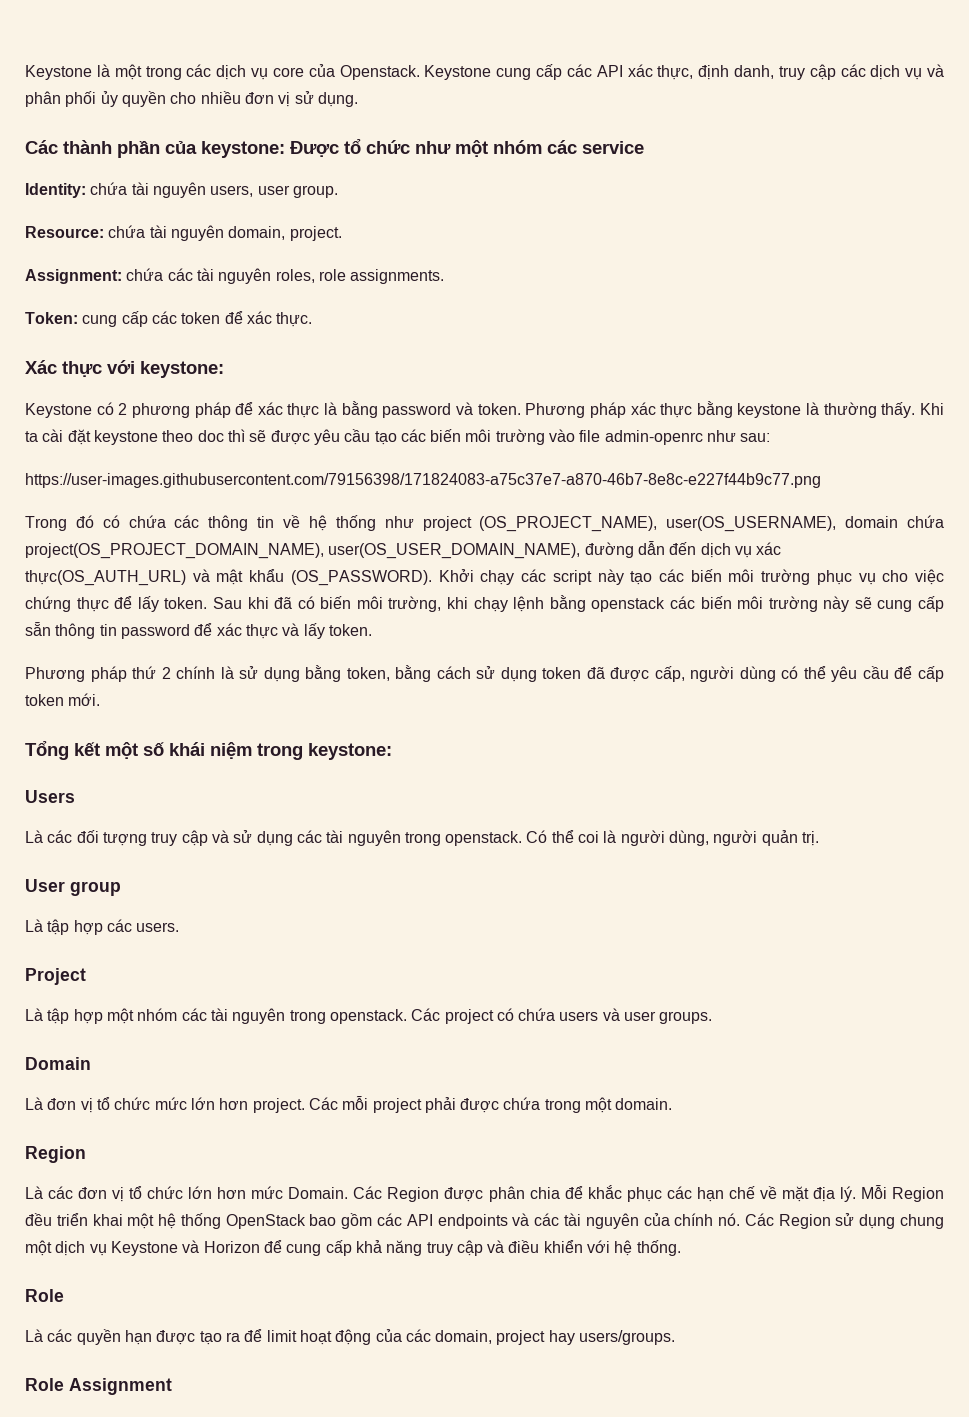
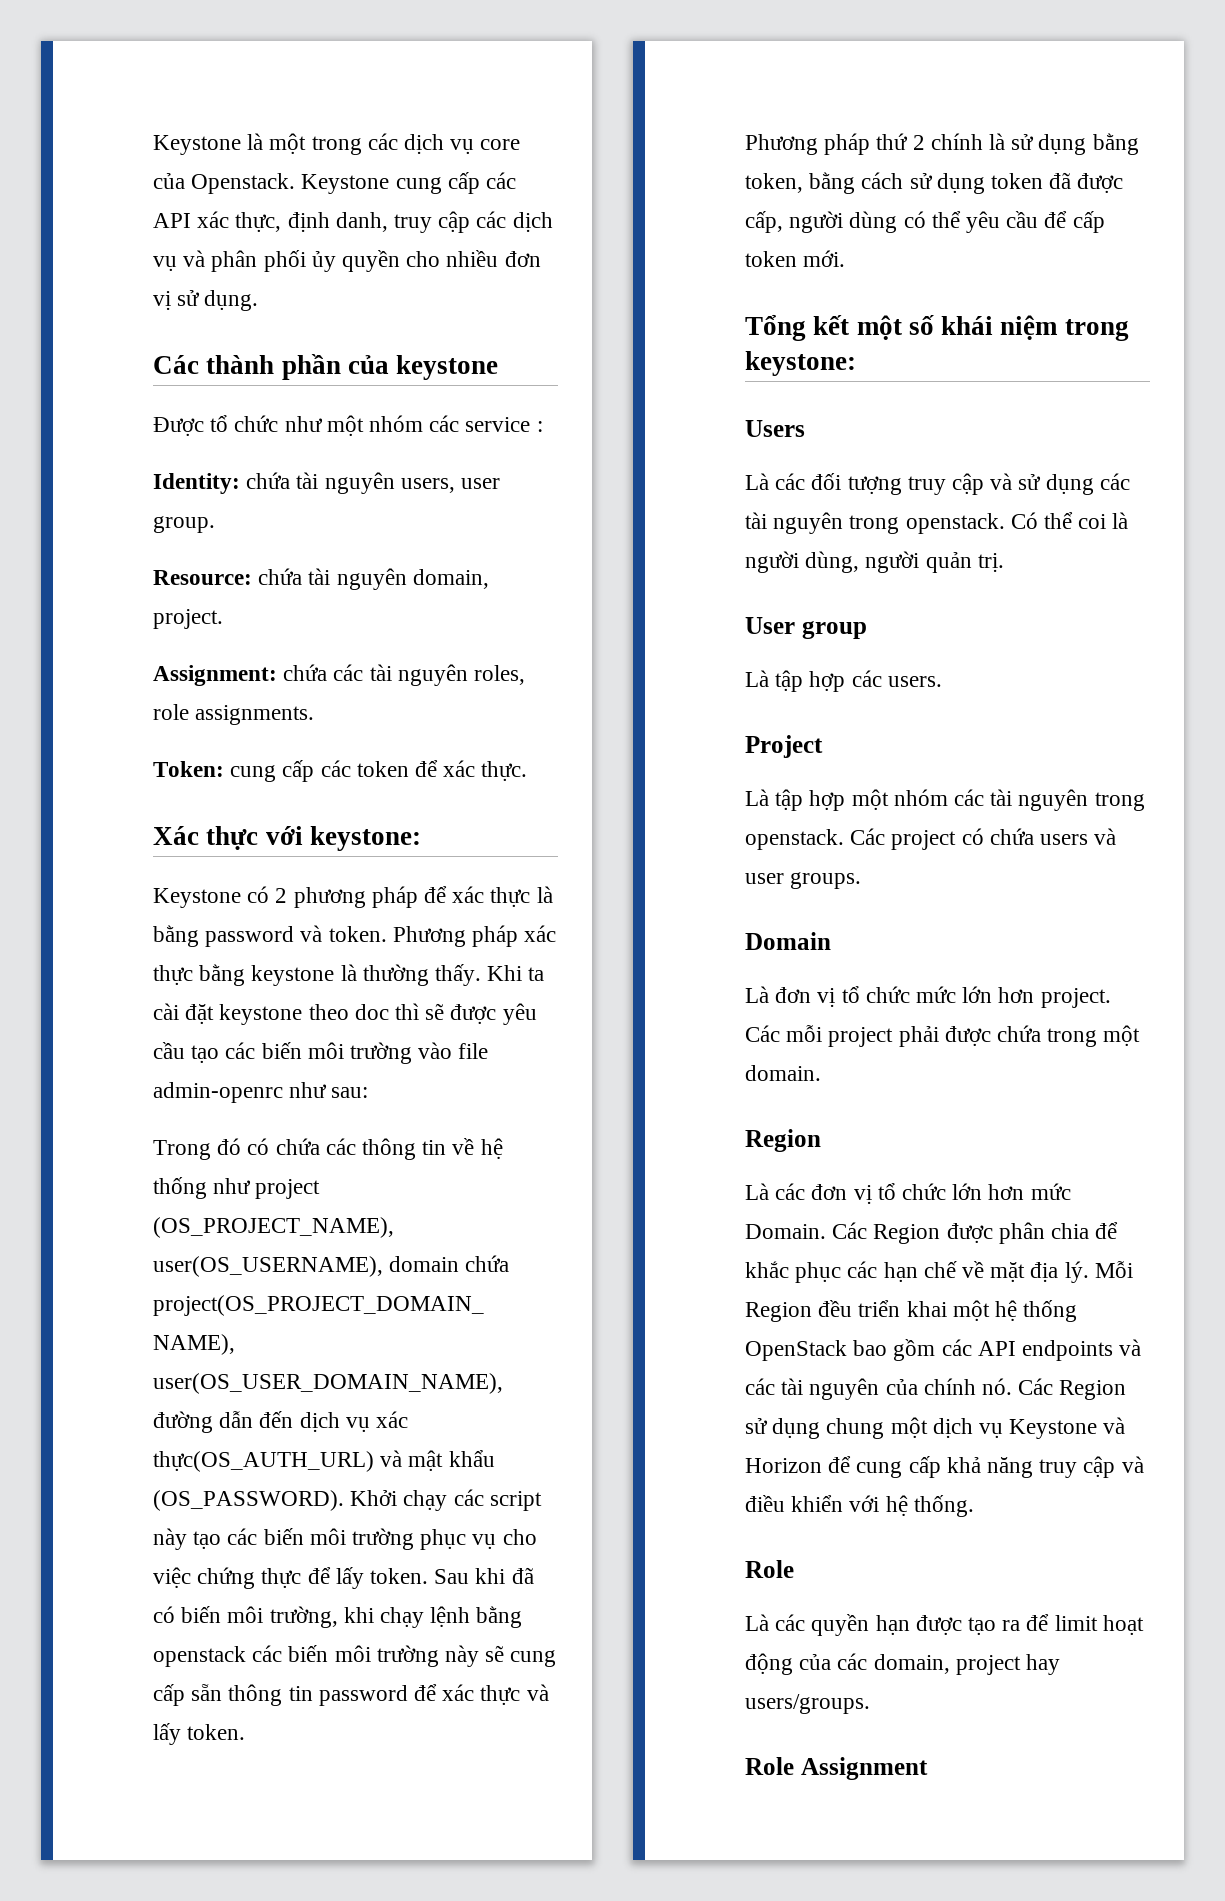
[201,141,285,158] keystone: -> [396,355,499,380] keystone //
(644, 147) none -> [536,421,543,432] :
[25,473,821,488] // https://user-images.githubusercontent.com/79156398/171824083-a75c37e7-a870-46b7-8e8c-e227f44b9c77.png -> (369, 1092) none

